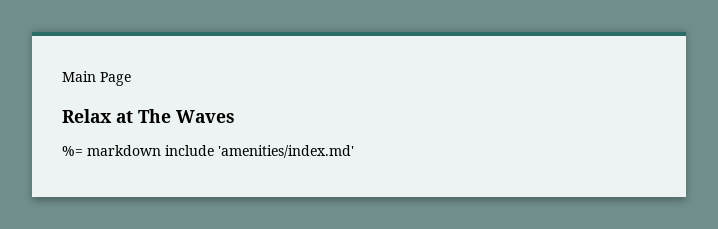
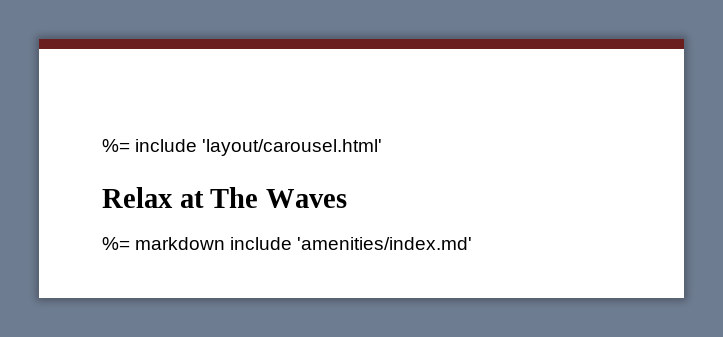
[62,71,131,86] Main Page -> [102,139,383,156] %= include 'layout/carousel.html'

